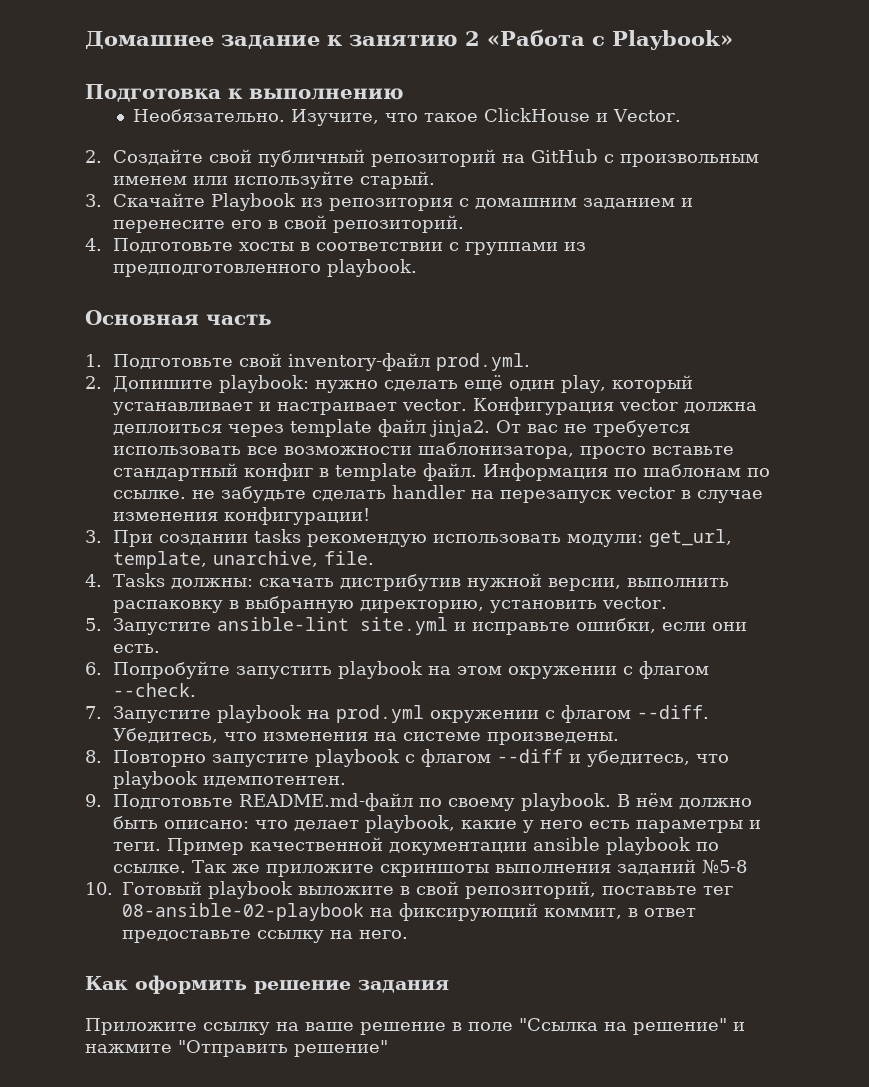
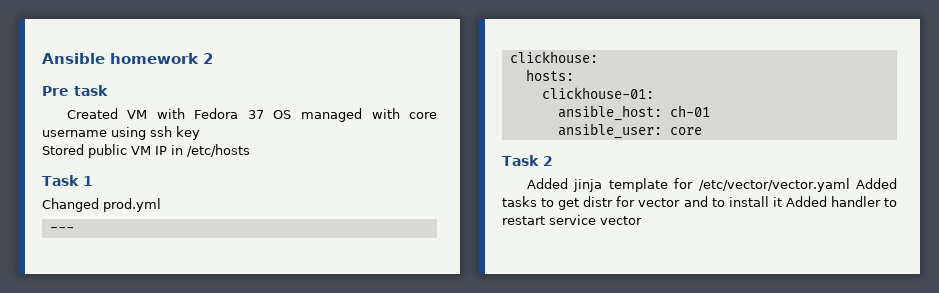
[85,29,733,50] [85,84,404,102] [133,108,682,126] [85,149,760,167] [113,171,436,189] [85,193,694,211] [113,215,465,233] [85,238,587,255] [113,259,418,277] [85,310,272,325] [85,353,531,371] [85,375,694,393] [113,397,758,415] [113,419,691,437] [113,442,735,459] [113,463,771,481] [113,485,764,503] [113,507,371,525] [85,529,733,547] [113,551,375,569] [85,573,730,591] [113,596,668,613] [85,617,748,635] [113,644,161,653] [85,661,710,679] [113,683,197,697] [85,705,710,723] [113,728,620,745] [85,749,730,767] [113,771,347,789] [85,793,753,811] [113,815,762,833] [113,837,720,855] [113,859,748,877] [85,881,733,899] [122,903,696,921] [122,930,408,943] [85,975,449,994] [85,1018,745,1035] [85,1040,388,1057] Домашнее задание к занятию 2 «Работа с Playbook» // Подготовка к выполнению // Необязательно. Изучите, что такое ClickHouse и Vector. // 2. Создайте свой публичный репозиторий на GitHub с произвольным именем или используйте старый. // 3. Скачайте Playbook из репозитория с домашним заданием и перенесите его в свой репозиторий. // 4. Подготовьте хосты в соответствии с группами из предподготовленного playbook. // Основная часть // 1. Подготовьте свой inventory-файл prod.yml. // 2. Допишите playbook: нужно сделать ещё один play, который устанавливает и настраивает vector. Конфигурация vector должна деплоиться через template файл jinja2. От вас не требуется использовать все возможности шаблонизатора, просто вставьте стандартный конфиг в template файл. Информация по шаблонам по ссылке. не забудьте сделать handler на перезапуск vector в случае изменения конфигурации! // 3. При создании tasks рекомендую использовать модули: get_url, template, unarchive, file. // 4. Tasks должны: скачать дистрибутив нужной версии, выполнить распаковку в выбранную директорию, установить vector. // 5. Запустите ansible-lint site.yml и исправьте ошибки, если они есть. // 6. Попробуйте запустить playbook на этом окружении с флагом --check. // 7. Запустите playbook на prod.yml окружении с флагом --diff. Убедитесь, что изменения на системе произведены. // 8. Повторно запустите playbook с флагом --diff и убедитесь, что playbook идемпотентен. // 9. Подготовьте README.md-файл по своему playbook. В нём должно быть описано: что делает playbook, какие у него есть параметры и теги. Пример качественной документации ansible playbook по ссылке. Так же приложите скриншоты выполнения заданий №5-8 // 10. Готовый playbook выложите в свой репозиторий, поставьте тег 08-ansible-02-playbook на фиксирующий коммит, в ответ предоставьте ссылку на него. // Как оформить решение задания // Приложите ссылку на ваше решение в поле "Ссылка на решение" и нажмите "Отправить решение" -> [42,53,213,64] [42,85,108,96] [66,108,438,122] [42,126,200,140] [42,144,250,158] [42,175,93,186] [42,198,161,212] [49,227,74,232] [509,51,598,63] [525,69,574,81] [541,87,654,99] [557,105,710,121] [557,123,702,139] [502,155,553,166] [526,178,897,192] [502,196,897,210] [502,215,642,225] Ansible homework 2 // Pre task // Created VM with Fedora 37 OS managed with core username using ssh key // Stored public VM IP in /etc/hosts // Task 1 // Changed prod.yml // --- // clickhouse: // hosts: // clickhouse-01: // ansible_host: ch-01 // ansible_user: core // Task 2 // Added jinja template for /etc/vector/vector.yaml Added tasks to get distr for vector and to install it Added handler to restart service vector

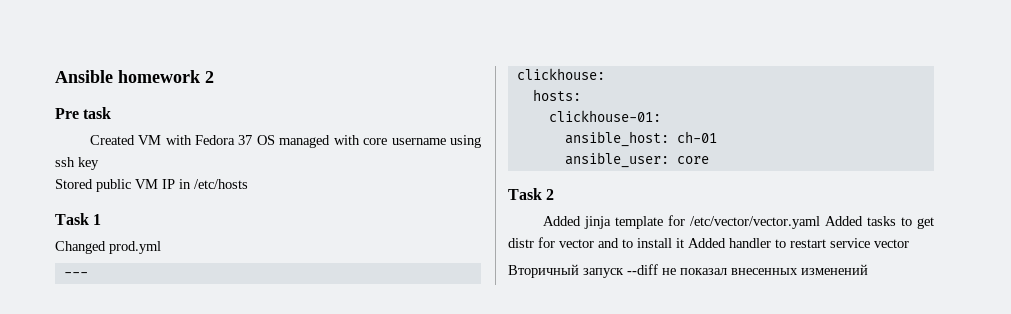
(642, 220) none -> [508,264,868,278] // Вторичный запуск --diff не показал внесенных изменений

